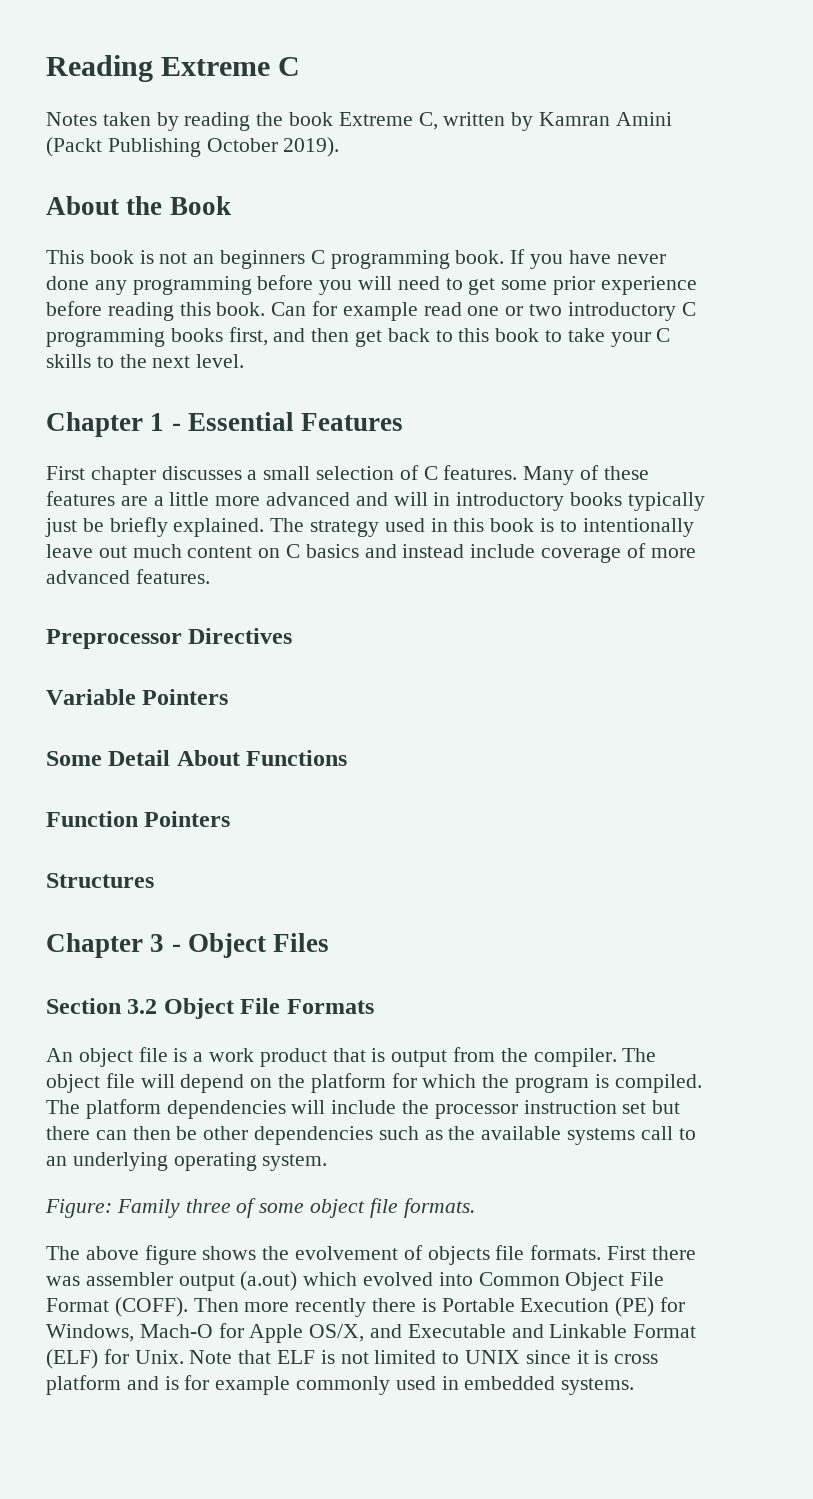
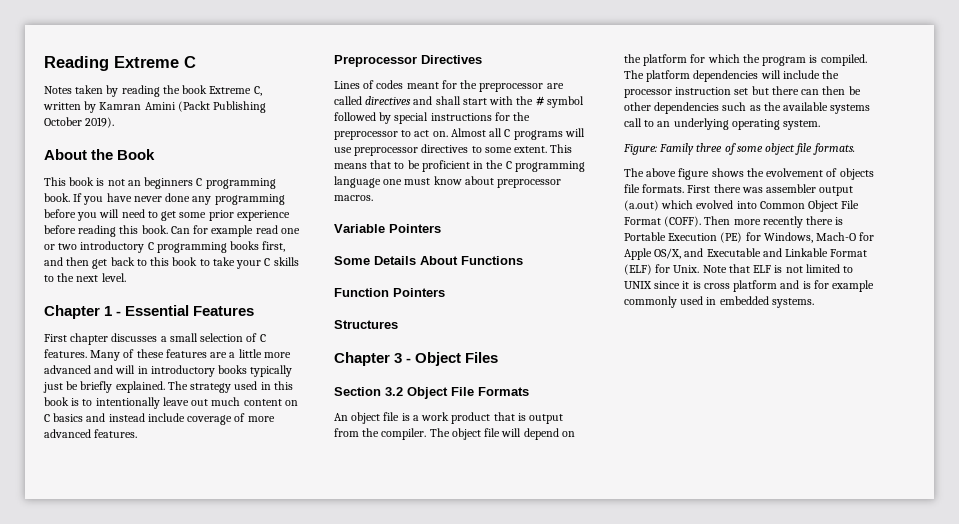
(293, 636) none -> [334,80,564,92] [334,96,584,108] [334,112,531,124] [334,128,585,140] [334,144,573,156] [334,160,585,172] [334,176,562,188] [334,195,373,201] // Lines of codes meant for the preprocessor are called directives and shall start with the # symbol followed by special instructions for the preprocessor to act on. Almost all C programs will use preprocessor directives to some extent. This means that to be proficient in the C programming language one must know about preprocessor macros.
[108,750,171,766] Detail -> [374,256,416,265] Details

